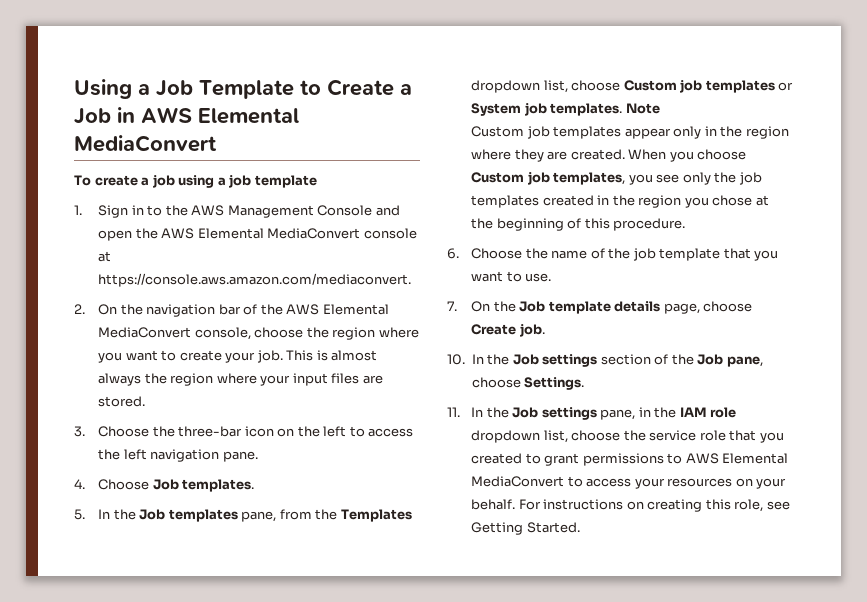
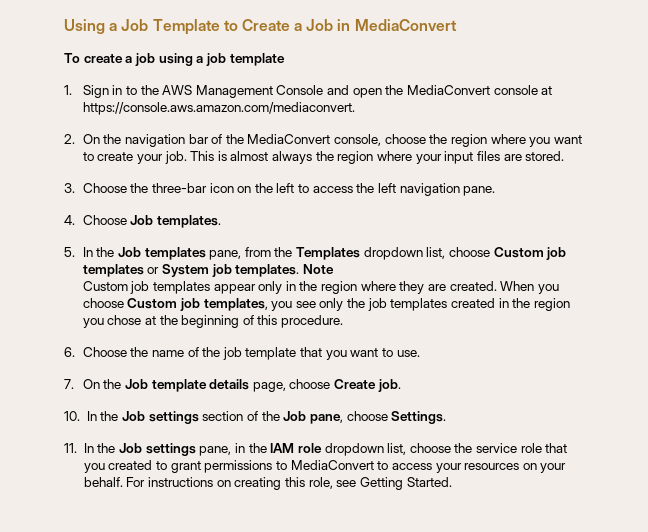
[141,107,299,124] AWS Elemental -> (351, 25) none
[161,228,264,239] AWS Elemental -> (404, 90) none
[286,304,389,315] AWS Elemental -> (244, 139) none
[685,453,789,464] AWS Elemental -> (287, 465) none

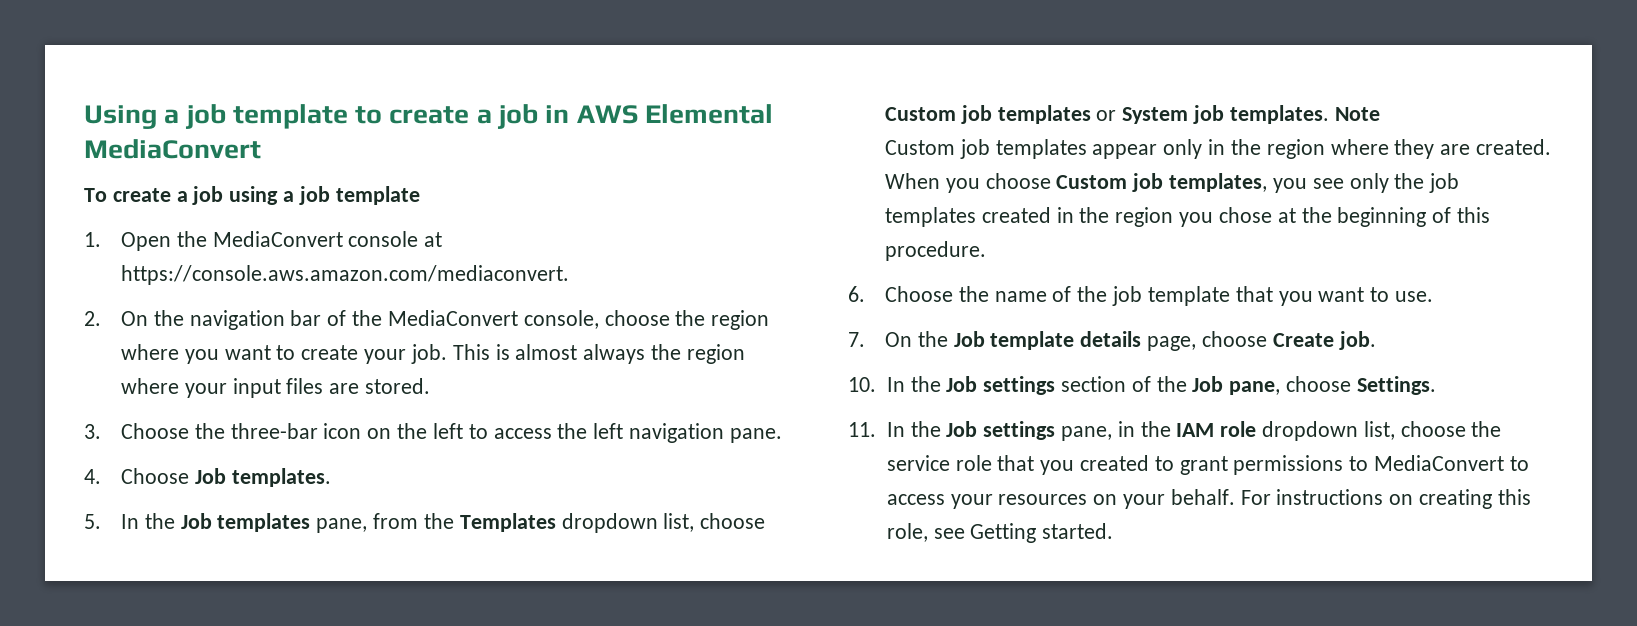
[121,19,351,35] Job Template to Create a Job in -> [184,104,773,129] job template to create a job in AWS Elemental
[82,85,382,98] Sign in to the AWS Management Console and open -> [121,232,172,251] Open
[406,477,452,487] Started. -> [1042,523,1114,539] started.

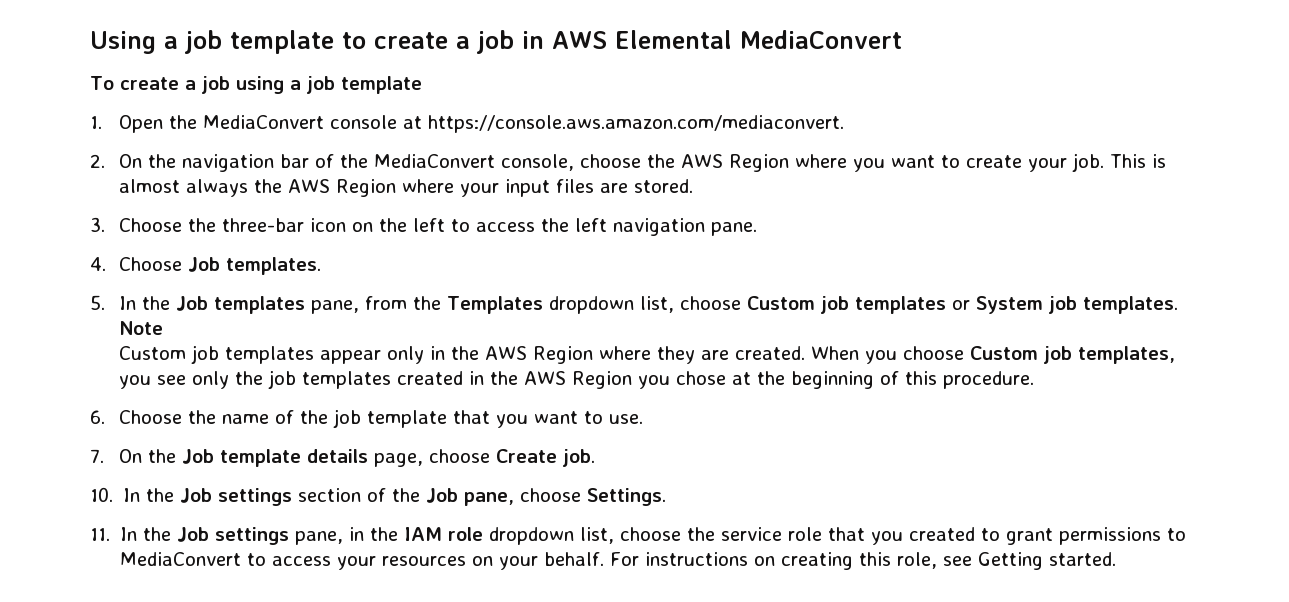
[711,310,770,330] region -> [681,154,790,172] AWS Region
[686,344,745,364] region -> [288,179,397,197] AWS Region
[1266,139,1325,159] region -> [485,346,594,364] AWS Region
[1115,207,1174,227] region -> [524,371,633,389] AWS Region

